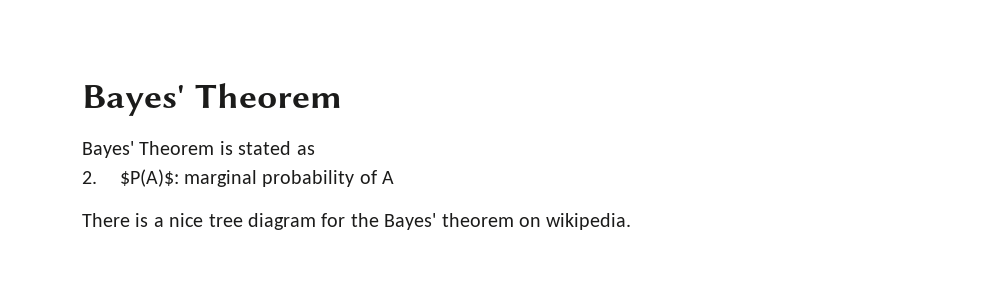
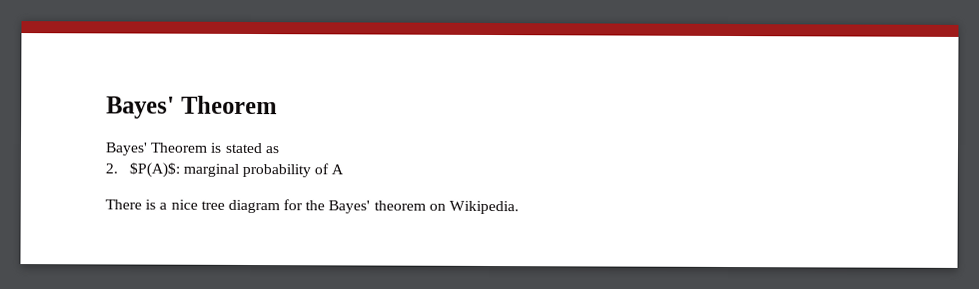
[546,213,632,230] wikipedia. -> [449,200,520,215] Wikipedia.

